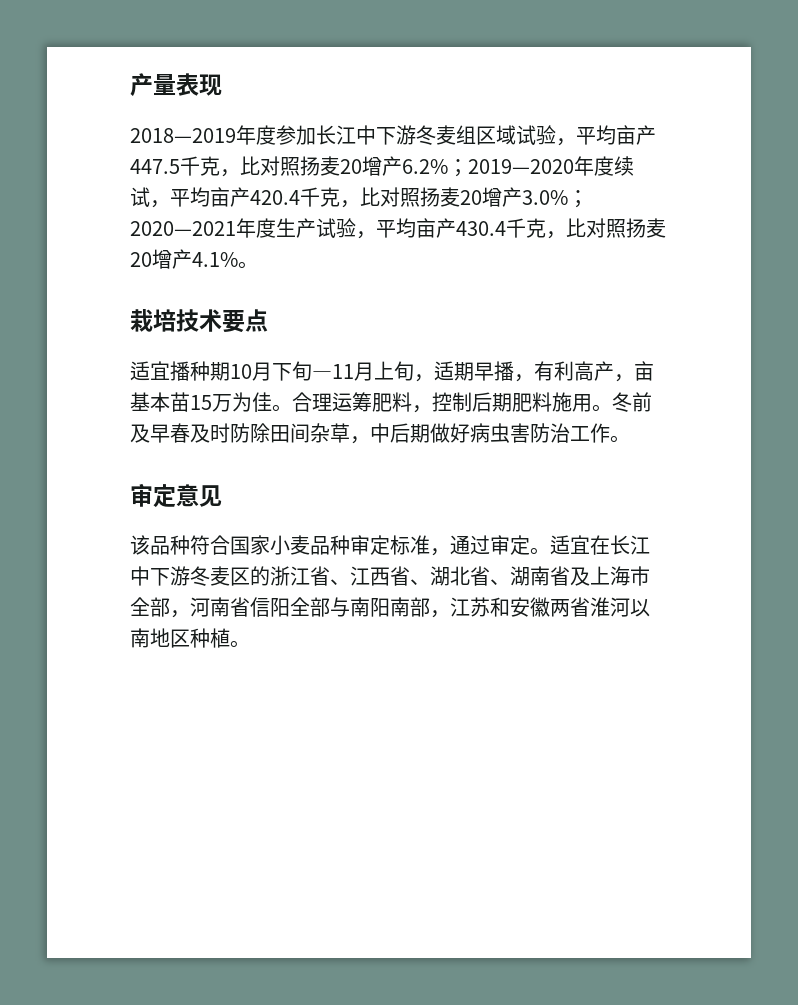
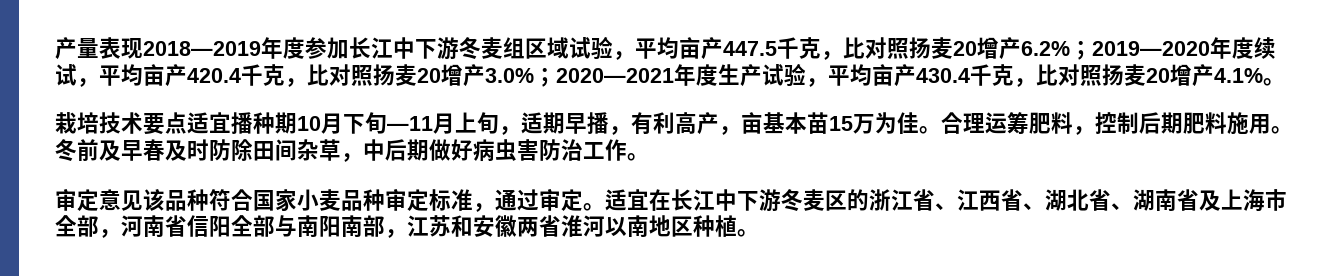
(222, 85) // -> (143, 48) none
(268, 320) // -> (187, 123) none
(222, 496) // -> (143, 200) none

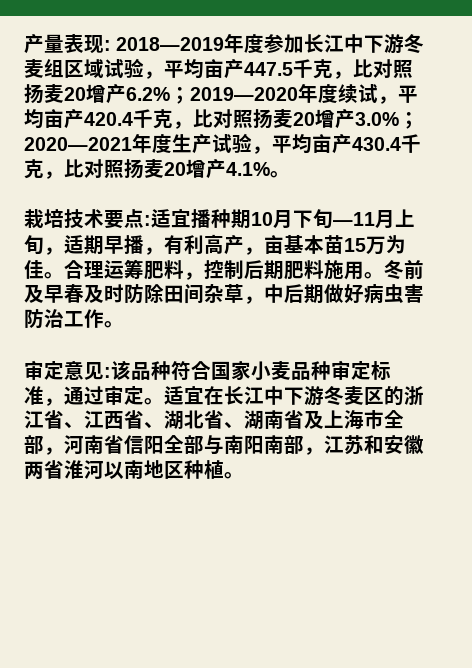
(143, 48) none -> [104,40,111,51] :
(187, 123) none -> [144,215,151,226] :
(143, 200) none -> [104,367,111,378] :

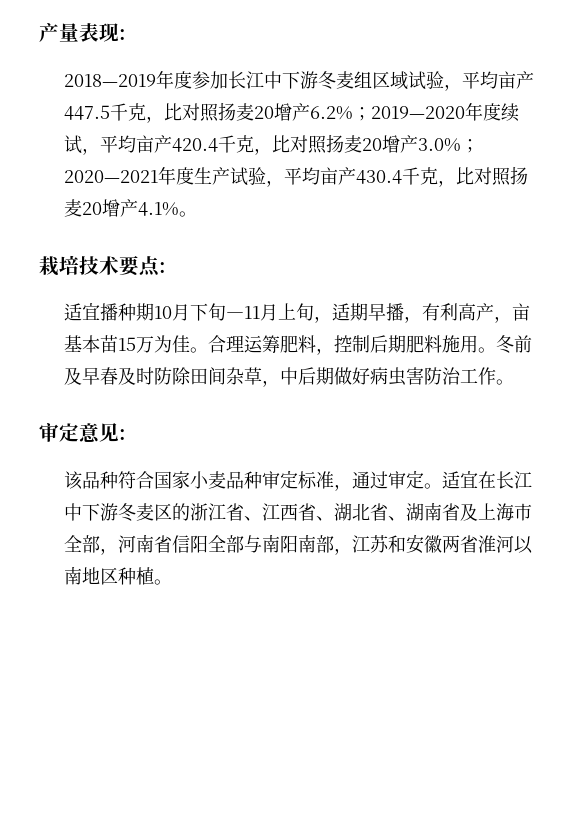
(111, 45) none -> (126, 34) //
(151, 220) none -> (166, 267) //
(111, 372) none -> (126, 434) //

